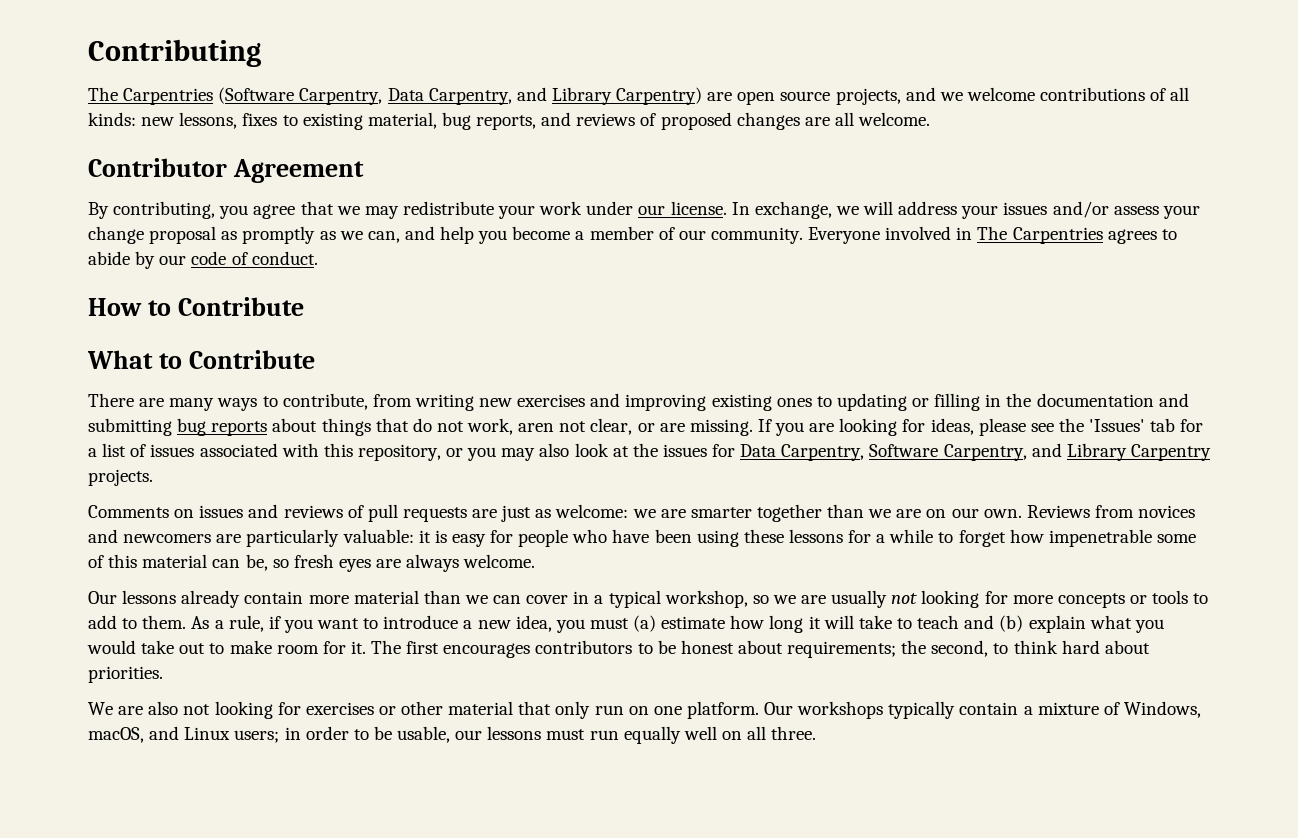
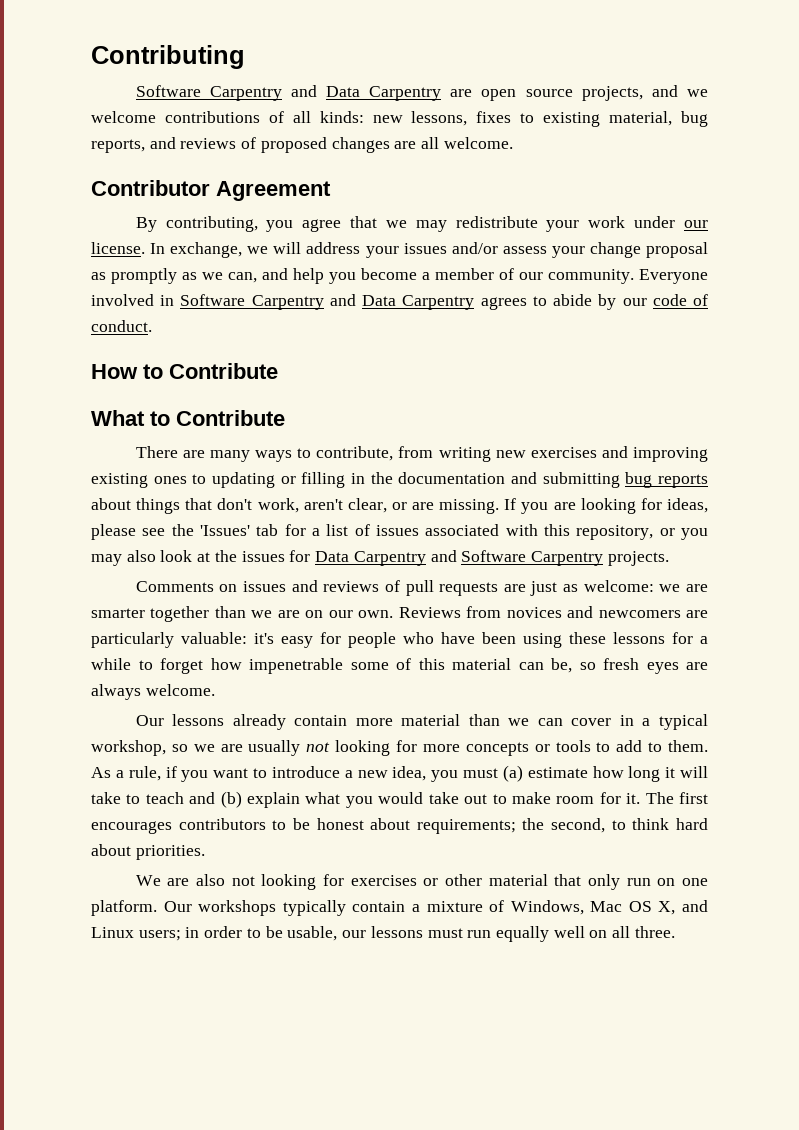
[88,87,703,105] The Carpentries (Software Carpentry, Data Carpentry, and Library Carpentry) -> [135,85,442,101] Software Carpentry and Data Carpentry
[977,226,1103,244] The Carpentries -> [180,294,475,310] Software Carpentry and Data Carpentry
[412,418,587,435] do not work, aren not -> [217,498,343,513] don't work, aren't
[781,443,1127,461] Carpentry, Software Carpentry, and Library -> [353,550,527,566] Carpentry and Software
[418,530,447,543] it is -> [254,633,274,644] it's
[88,727,144,743] macOS, -> [590,901,676,915] Mac OS X,

